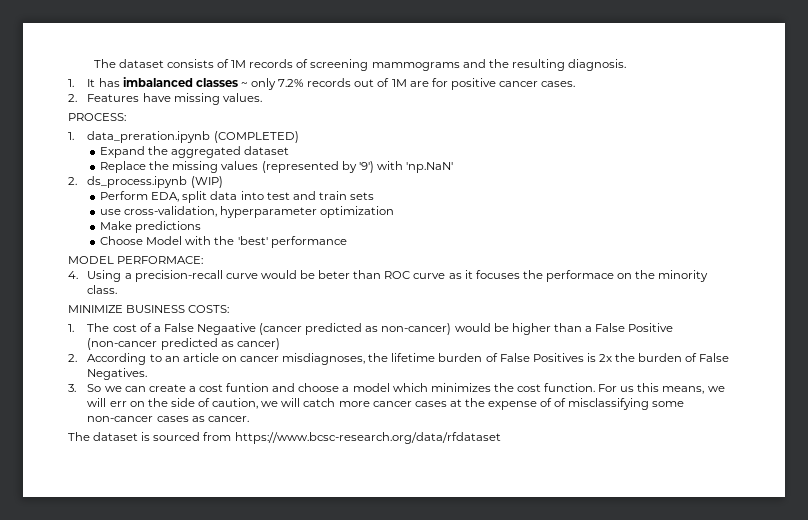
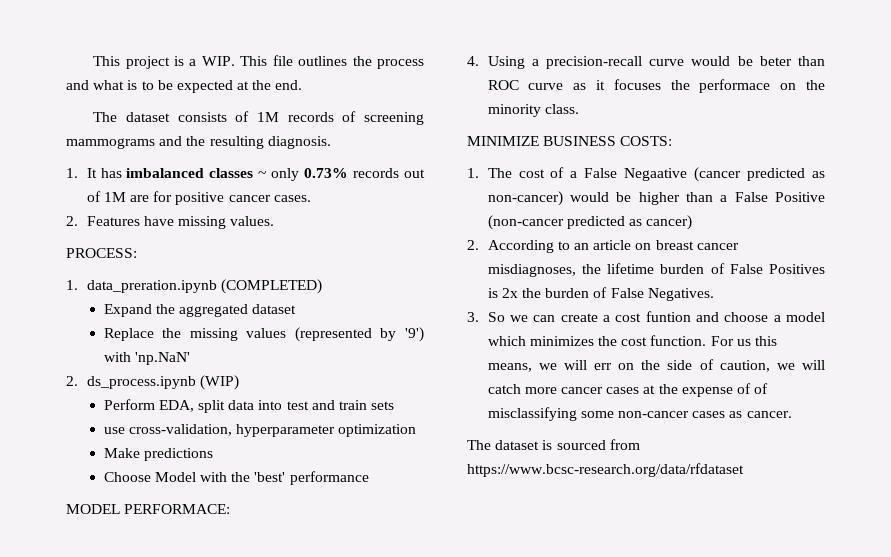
(93, 63) none -> [93,55,424,69] [66,80,303,93] This project is a WIP. This file outlines the process and what is to be expected at the end. //
[278,79,305,87] 7.2% -> [304,168,349,178] 0.73%
(237, 359) none -> [655,240,694,250] breast

